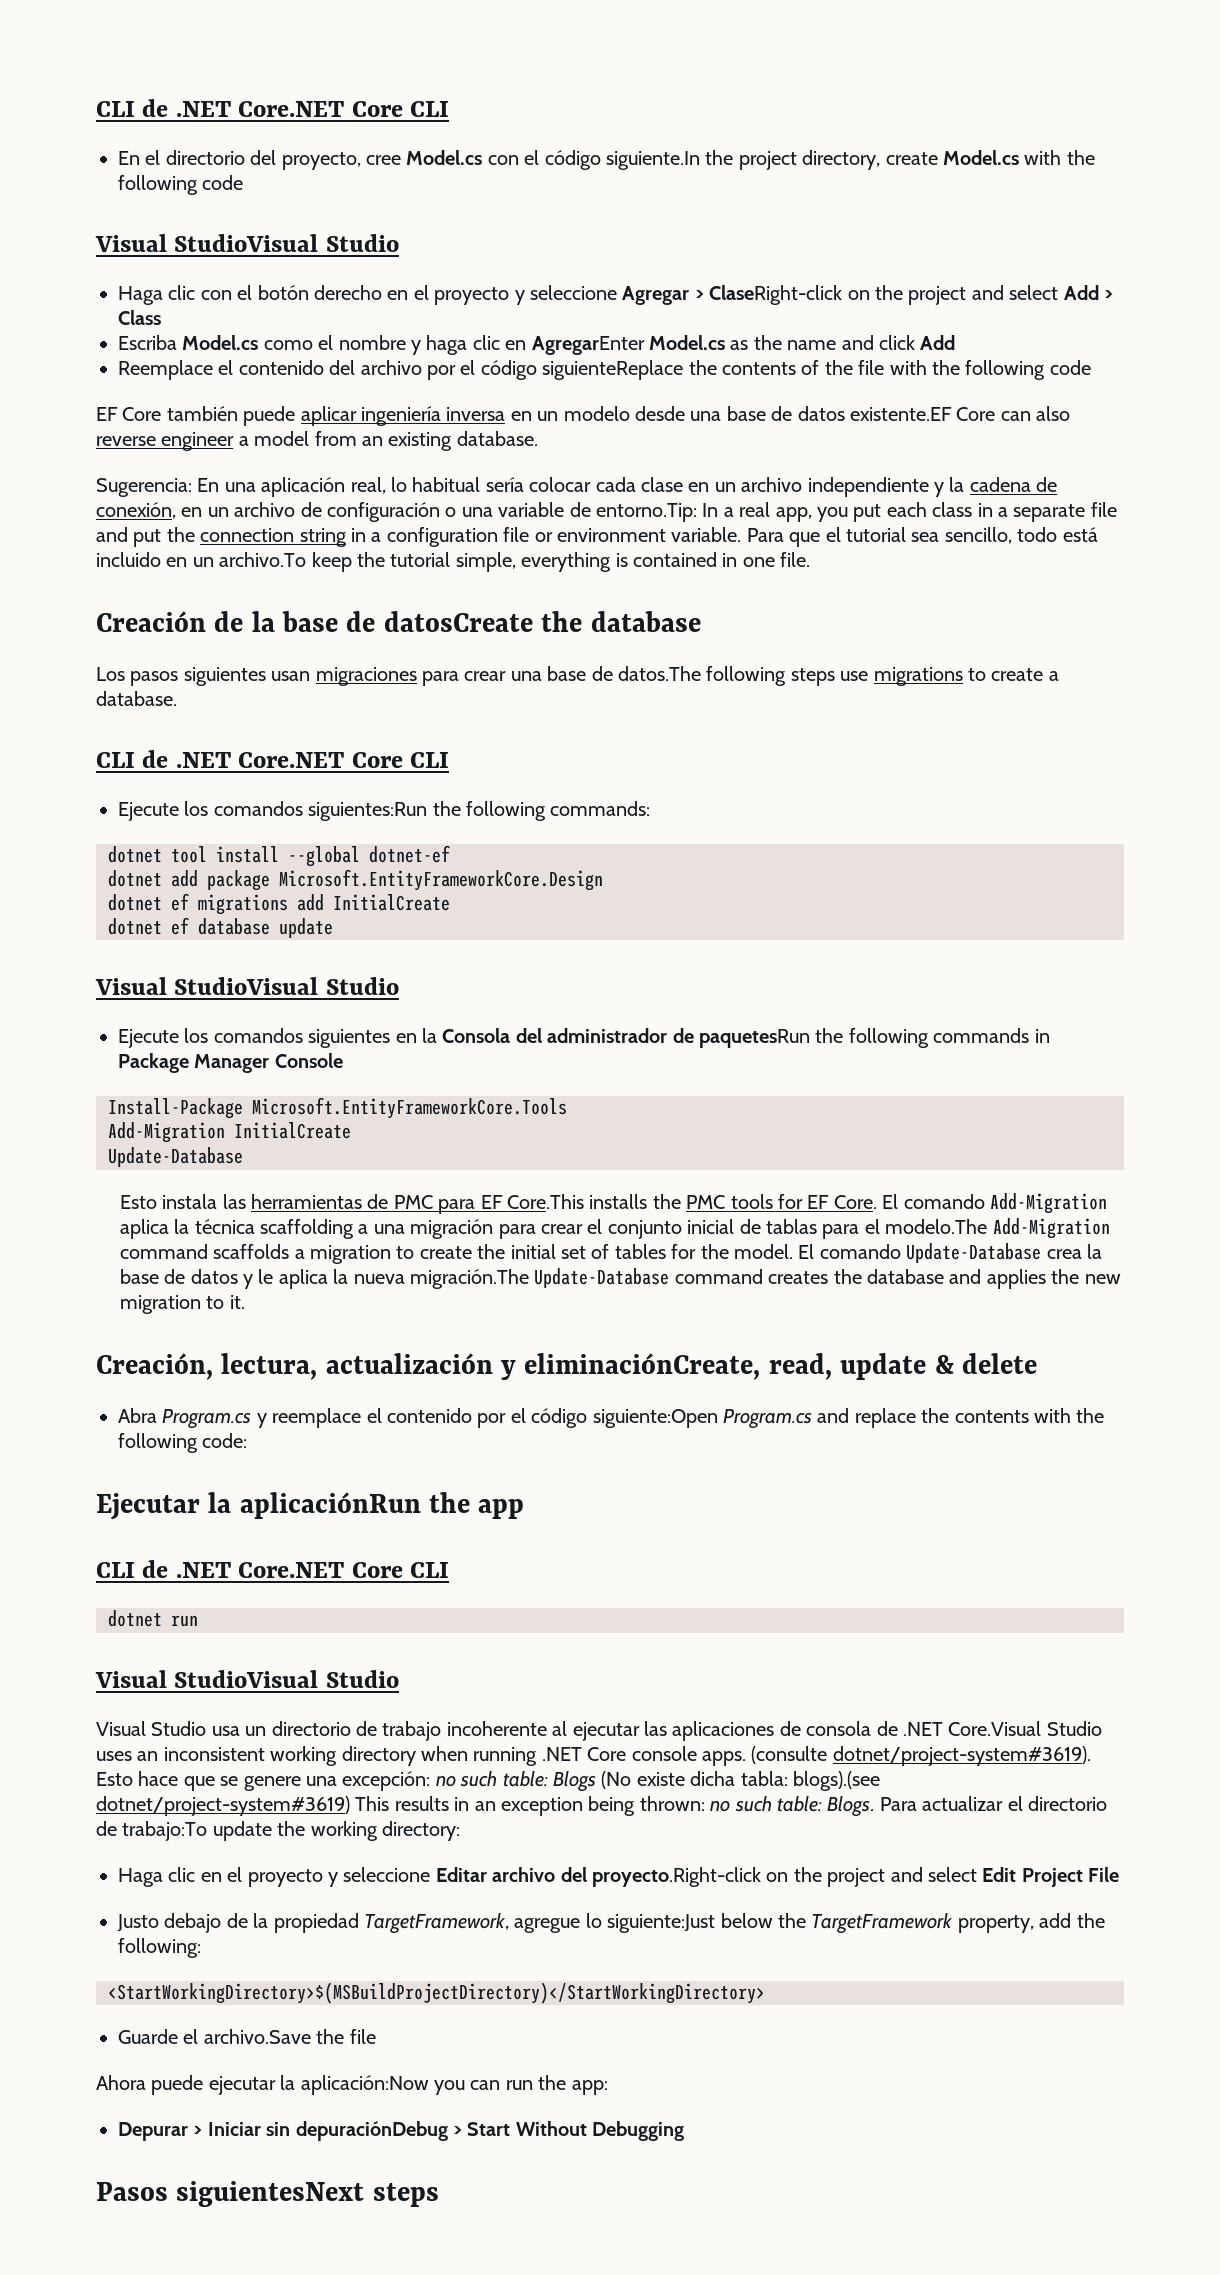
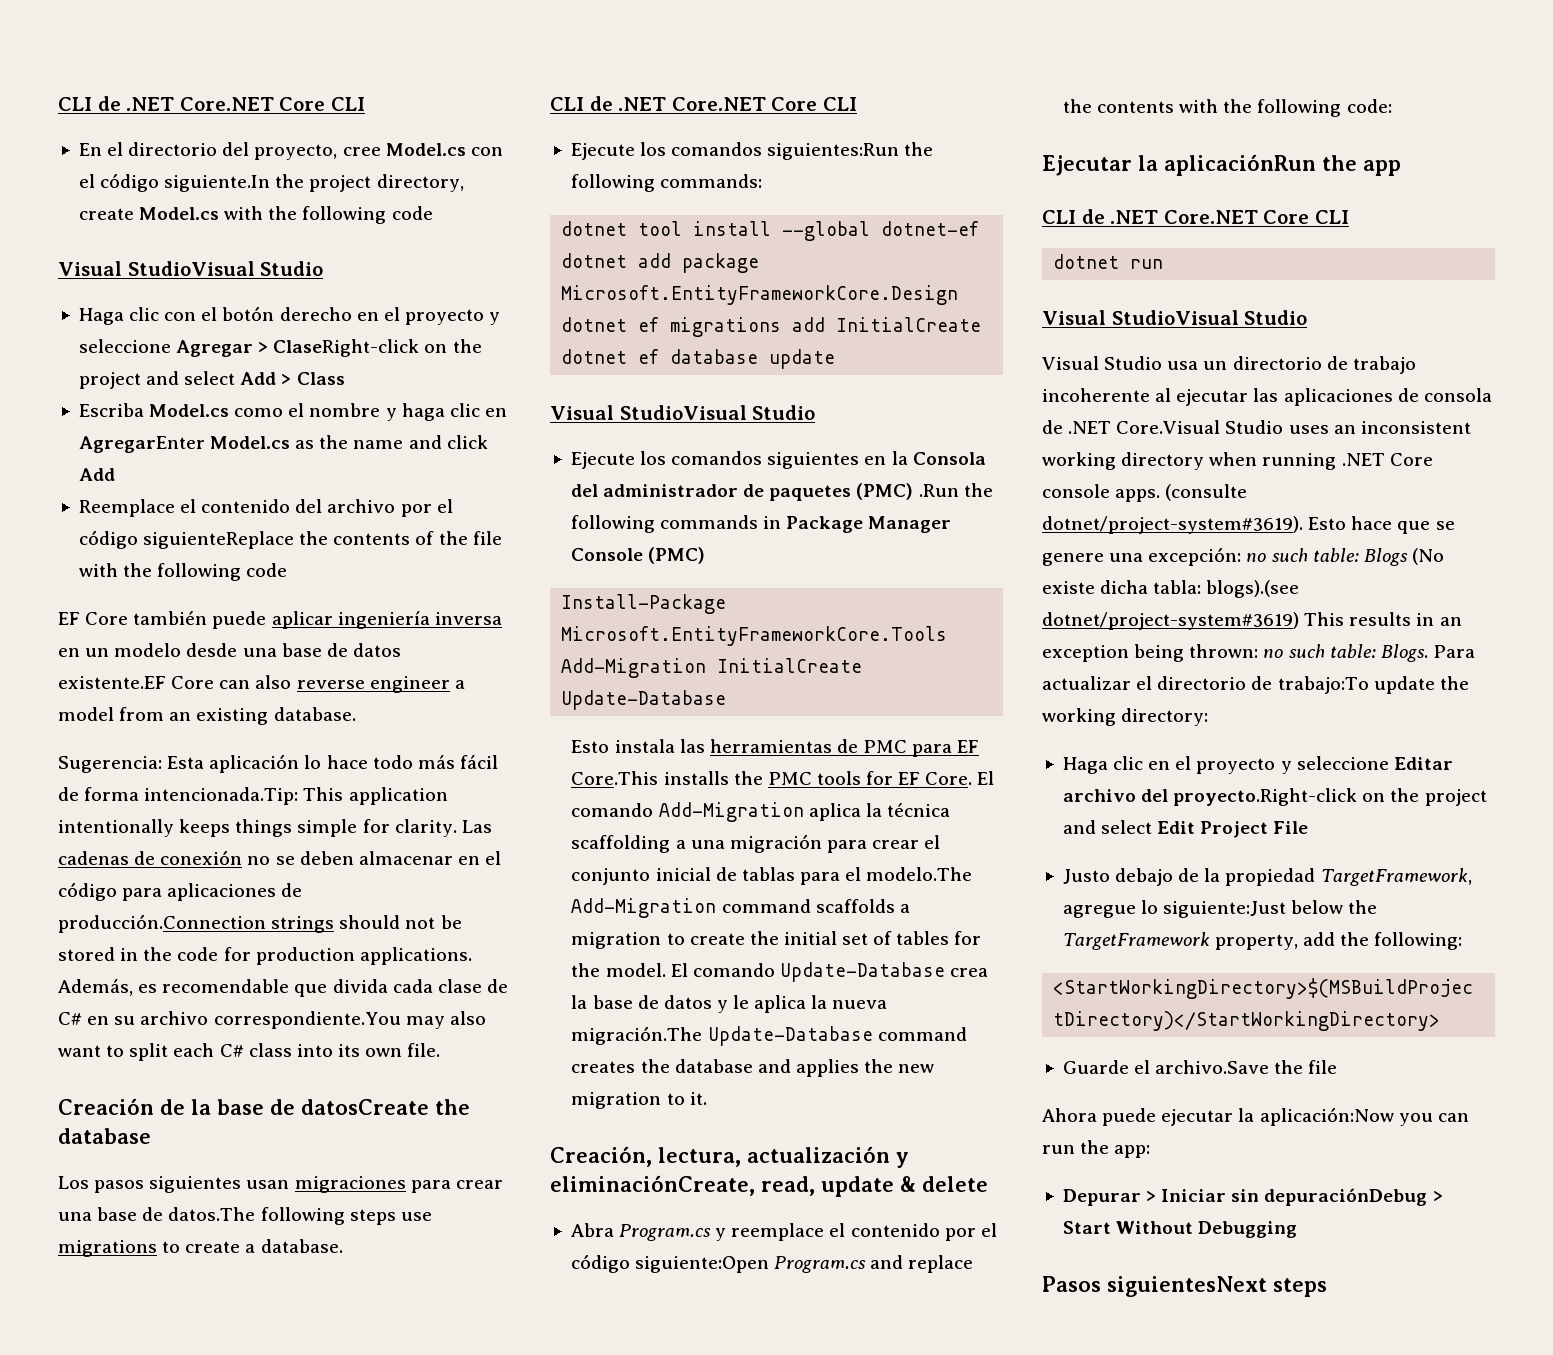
[197,477,1058,497] [96,502,1117,522] [96,527,1098,547] [96,552,775,572] En una aplicación real, lo habitual sería colocar cada clase en un archivo independiente y la cadena de conexión, en un archivo de configuración o una variable de entorno.Tip: In a real app, you put each class in a separate file and put the connection string in a configuration file or environment variable. Para que el tutorial sea sencillo, todo está incluido en un archivo.To keep the tutorial simple, everything is contained in one -> [167,754,498,773] [58,787,448,805] [58,819,492,837] [58,850,502,865] [58,882,303,901] [58,914,462,933] [58,947,472,965] [58,979,508,997] [58,1011,486,1029] [58,1043,403,1061] Esta aplicación lo hace todo más fácil de forma intencionada.Tip: This application intentionally keeps things simple for clarity. Las cadenas de conexión no se deben almacenar en el código para aplicaciones de producción.Connection strings should not be stored in the code for production applications. Además, es recomendable que divida cada clase de C# en su archivo correspondiente.You may also want to split each C# class into its own
[698,1029,810,1048] paquetesRun -> [769,483,959,501] paquetes (PMC) .Run
(343, 1060) none -> [648,547,706,564] (PMC)

